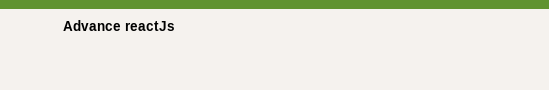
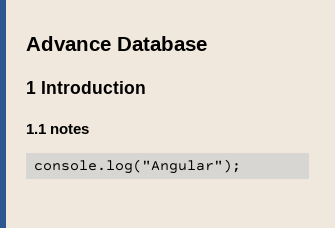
[125,21,175,31] reactJs -> [117,36,207,51] [26,81,146,94] [26,124,90,134] [33,159,241,174] Database // 1 Introduction // 1.1 notes // console.log("Angular");

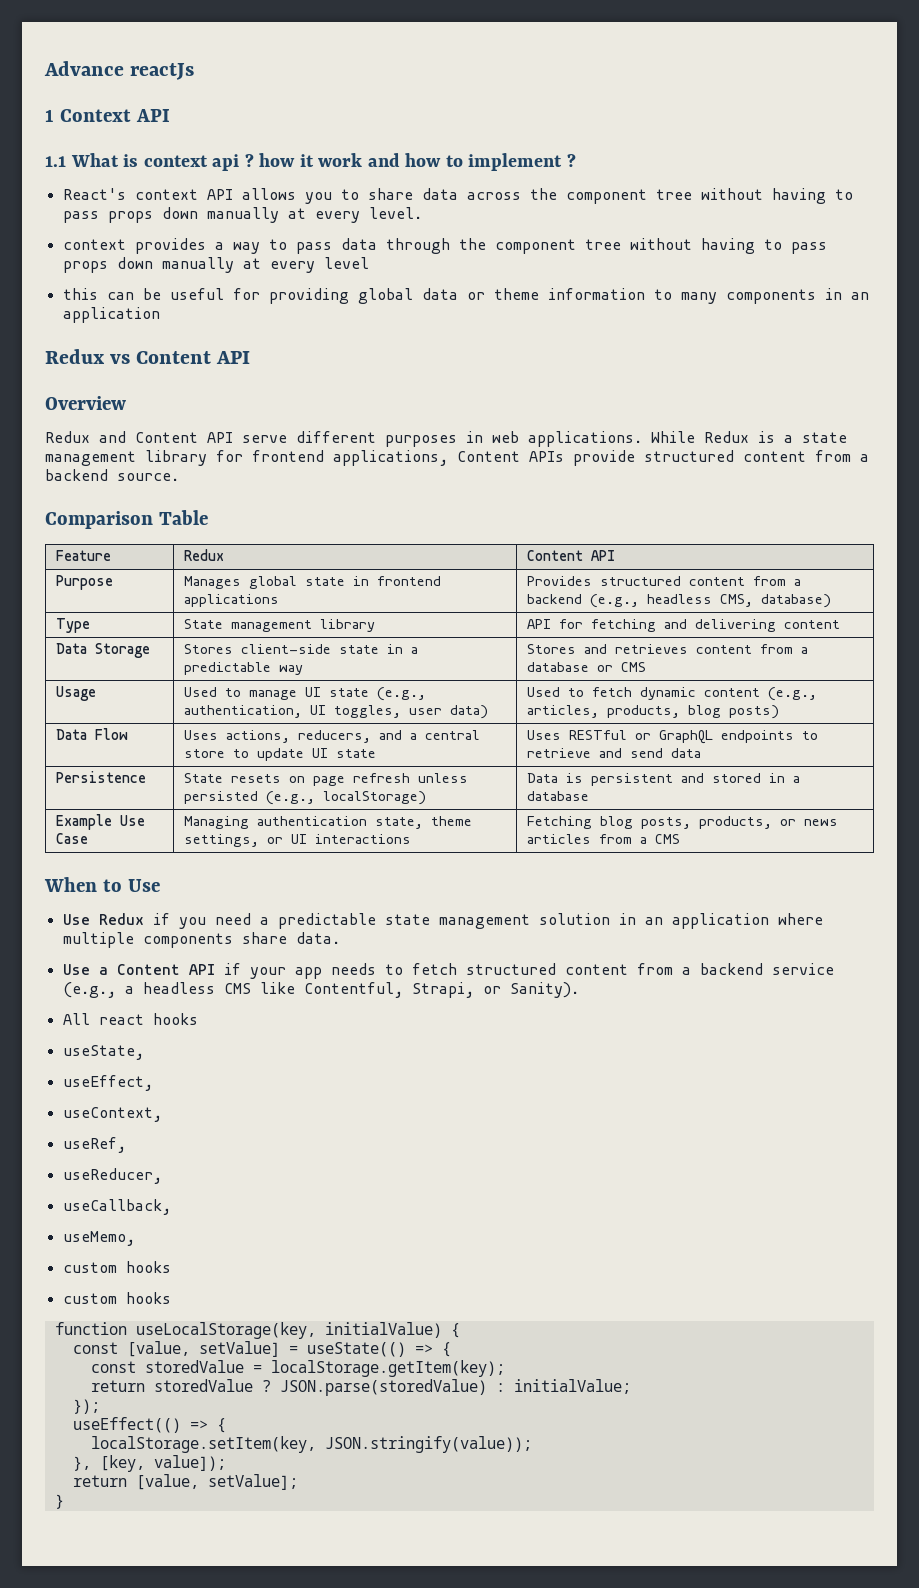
[117,36,207,51] [26,81,146,94] Database // 1 Introduction -> [130,63,195,80] [45,109,170,122] reactJs // 1 Context API
[50,124,90,134] [33,159,241,174] notes // console.log("Angular"); -> [70,153,576,171] [62,188,853,204] [62,207,422,223] [62,238,827,254] [62,257,369,273] [62,288,869,304] [62,307,160,323] [45,349,251,364] [45,396,126,410] [45,431,847,447] [45,450,869,466] [45,469,179,481] [45,510,208,529] [55,550,111,561] [183,549,224,561] [526,550,615,561] [55,575,113,590] [183,576,441,589] [183,594,279,607] [526,576,801,586] [526,594,831,608] [55,618,90,633] [183,619,375,632] [526,619,840,632] [55,643,150,658] [183,644,418,654] [183,662,303,675] [526,644,808,654] [526,662,646,672] [55,686,96,701] [183,687,426,701] [183,705,488,719] [526,687,817,701] [526,705,779,719] [55,728,128,740] [183,730,480,743] [183,748,376,761] [526,730,818,744] [526,748,701,758] [55,771,146,783] [183,773,468,786] [183,791,426,805] [526,773,800,786] [526,791,589,801] [55,814,145,830] [55,833,88,844] [183,816,472,829] [183,834,411,847] [526,816,838,829] [526,834,680,844] [44,877,160,892] [62,913,823,929] [62,932,340,948] [62,963,834,979] [62,982,579,998] [62,1013,198,1025] [62,1045,144,1060] [62,1075,153,1091] [62,1107,162,1122] [62,1137,126,1153] [62,1168,162,1184] [62,1199,171,1215] [62,1231,135,1246] [62,1261,171,1273] [62,1292,171,1304] [54,1322,460,1339] [72,1341,451,1357] [90,1360,505,1377] [90,1379,631,1396] [72,1399,100,1414] [72,1417,226,1433] [90,1436,532,1453] [72,1455,226,1472] [72,1474,298,1490] [54,1494,64,1509] What is context api ? how it work and how to implement ? // React's context API allows you to share data across the component tree without having to pass props down manually at every level. // context provides a way to pass data through the component tree without having to pass props down manually at every level // this can be useful for providing global data or theme information to many components in an application // Redux vs Content API // Overview // Redux and Content API serve different purposes in web applications. While Redux is a state management library for frontend applications, Content APIs provide structured content from a backend source. // Comparison Table // Feature | Redux | Content API // Purpose | Manages global state in frontend applications | Provides structured content from a backend (e.g., headless CMS, database) // Type | State management library | API for fetching and delivering content // Data Storage | Stores client-side state in a predictable way | Stores and retrieves content from a database or CMS // Usage | Used to manage UI state (e.g., authentication, UI toggles, user data) | Used to fetch dynamic content (e.g., articles, products, blog posts) // Data Flow | Uses actions, reducers, and a central store to update UI state | Uses RESTful or GraphQL endpoints to retrieve and send data // Persistence | State resets on page refresh unless persisted (e.g., localStorage) | Data is persistent and stored in a database // Example Use Case | Managing authentication state, theme settings, or UI interactions | Fetching blog posts, products, or news articles from a CMS // When to Use // Use Redux if you need a predictable state management solution in an application where multiple components share data. // Use a Content API if your app needs to fetch structured content from a backend service (e.g., a headless CMS like Contentful, Strapi, or Sanity). // All react hooks // useState, // useEffect, // useContext, // useRef, // useReducer, // useCallback, // useMemo, // custom hooks // custom hooks // function useLocalStorage(key, initialValue) { // const [value, setValue] = useState(() => { // const storedValue = localStorage.getItem(key); // return storedValue ? JSON.parse(storedValue) : initialValue; // }); // useEffect(() => { // localStorage.setItem(key, JSON.stringify(value)); // }, [key, value]); // return [value, setValue]; // }

